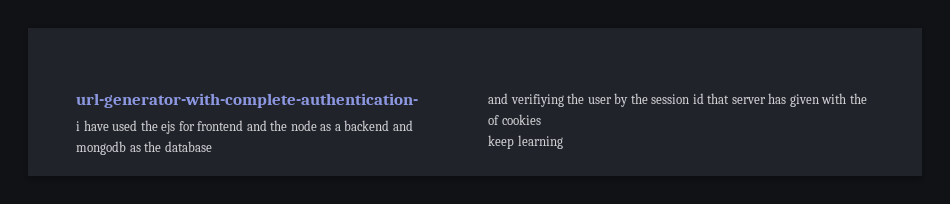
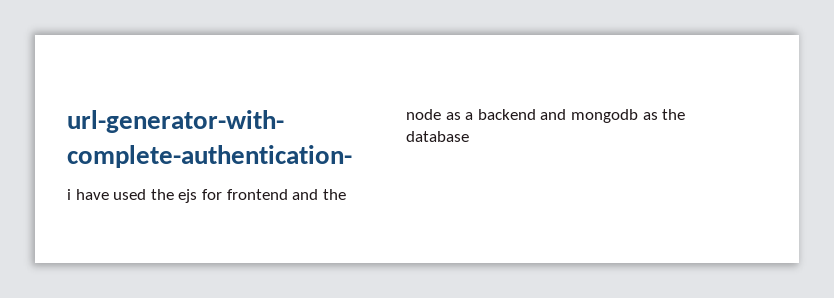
[488,93,867,107] [488,114,541,125] [488,135,563,149] // and verifiying the user by the session id that server has given with the of cookies // keep learning -> (469, 136) none

